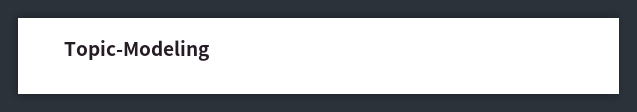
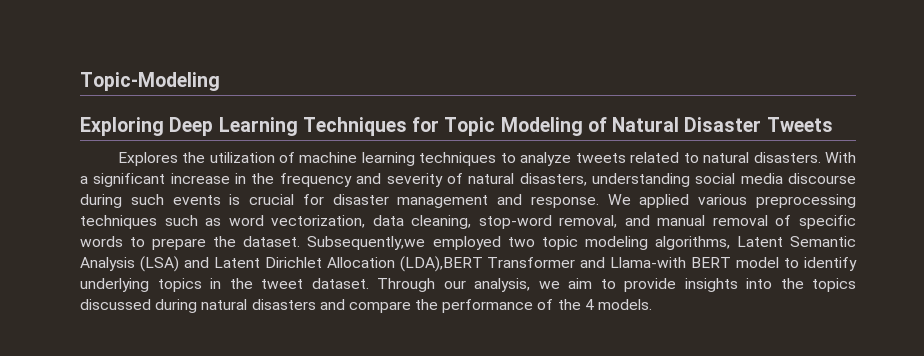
(210, 50) none -> [80,117,833,136] [117,152,856,166] [80,173,856,187] [80,194,856,208] [80,215,857,229] [80,236,857,250] [80,256,857,272] [80,278,856,292] [80,299,653,313] // Exploring Deep Learning Techniques for Topic Modeling of Natural Disaster Tweets // Explores the utilization of machine learning techniques to analyze tweets related to natural disasters. With a significant increase in the frequency and severity of natural disasters, understanding social media discourse during such events is crucial for disaster management and response. We applied various preprocessing techniques such as word vectorization, data cleaning, stop-word removal, and manual removal of specific words to prepare the dataset. Subsequently,we employed two topic modeling algorithms, Latent Semantic Analysis (LSA) and Latent Dirichlet Allocation (LDA),BERT Transformer and Llama-with BERT model to identify underlying topics in the tweet dataset. Through our analysis, we aim to provide insights into the topics discussed during natural disasters and compare the performance of the 4 models.

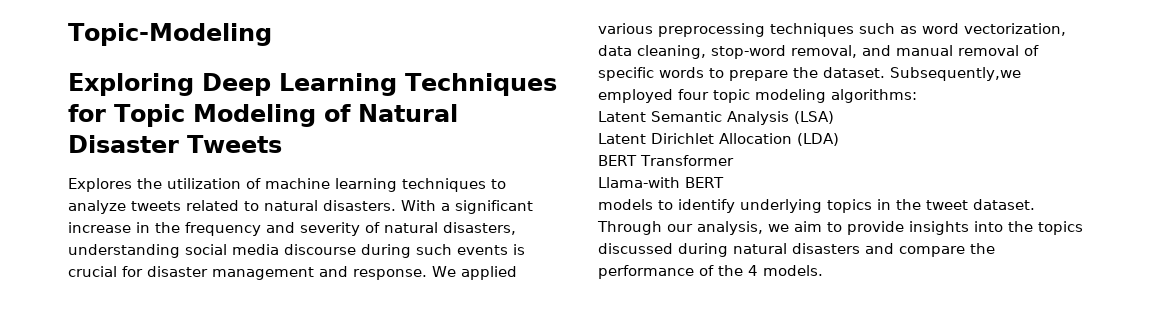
[507,237,535,247] two -> [678,89,709,100] four
[654,236,730,250] algorithms, -> [831,89,917,103] algorithms: //
[183,257,209,268] and -> (834, 117) //
[399,256,483,272] (LDA),BERT -> [797,133,839,146] [598,155,637,166] (LDA) // BERT
[580,257,606,268] and -> (734, 160) //
[736,257,780,268] model -> [598,199,653,210] // models

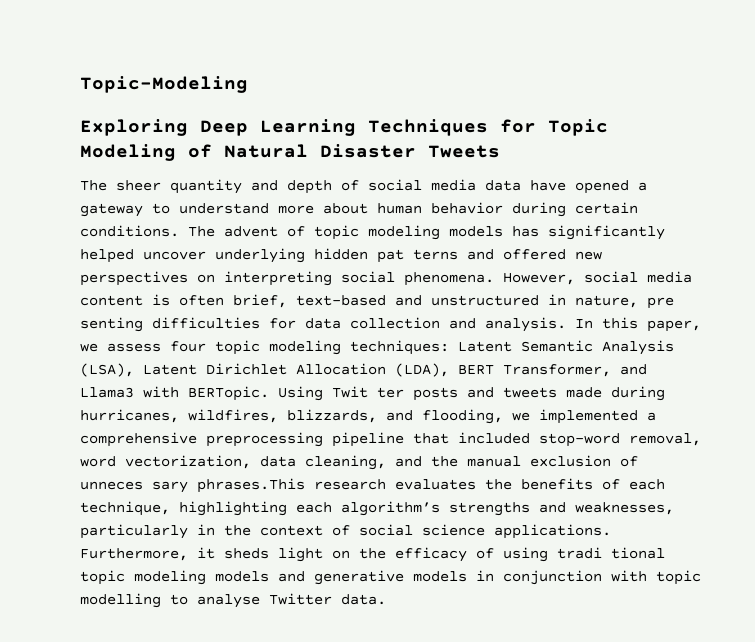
[68,178,506,192] [68,200,533,214] [68,222,516,236] [68,244,525,258] [68,266,517,280] [598,23,1066,37] [598,45,1039,59] [598,67,1021,81] [598,89,917,103] [598,111,834,125] [598,133,839,146] [598,155,734,166] [598,177,724,188] [598,199,1035,213] [597,221,1083,235] [598,243,995,257] [598,265,823,279] Explores the utilization of machine learning techniques to analyze tweets related to natural disasters. With a significant increase in the frequency and severity of natural disasters, understanding social media discourse during such events is crucial for disaster management and response. We applied various preprocessing techniques such as word vectorization, data cleaning, stop-word removal, and manual removal of specific words to prepare the dataset. Subsequently,we employed four topic modeling algorithms: // Latent Semantic Analysis (LSA) // Latent Dirichlet Allocation (LDA) // BERT Transformer // Llama-with BERT // models to identify underlying topics in the tweet dataset. Through our analysis, we aim to provide insights into the topics discussed during natural disasters and compare the performance of the 4 models. -> [80,179,647,194] [80,202,638,217] [80,225,665,240] [80,248,602,263] [80,271,692,286] [80,294,674,309] [80,317,701,332] [80,340,674,355] [80,363,647,377] [80,386,665,401] [80,409,656,424] [80,432,701,447] [80,455,638,470] [80,478,665,493] [80,501,674,516] [80,524,611,539] [80,547,665,562] [80,570,701,585] [80,593,386,608] The sheer quantity and depth of social media data have opened a gateway to understand more about human behavior during certain conditions. The advent of topic modeling models has significantly helped uncover underlying hidden pat terns and offered new perspectives on interpreting social phenomena. However, social media content is often brief, text-based and unstructured in nature, pre senting difficulties for data collection and analysis. In this paper, we assess four topic modeling techniques: Latent Semantic Analysis (LSA), Latent Dirichlet Allocation (LDA), BERT Transformer, and Llama3 with BERTopic. Using Twit ter posts and tweets made during hurricanes, wildfires, blizzards, and flooding, we implemented a comprehensive preprocessing pipeline that included stop-word removal, word vectorization, data cleaning, and the manual exclusion of unneces sary phrases.This research evaluates the benefits of each technique, highlighting each algorithm’s strengths and weaknesses, particularly in the context of social science applications. Furthermore, it sheds light on the efficacy of using tradi tional topic modeling models and generative models in conjunction with topic modelling to analyse Twitter data.

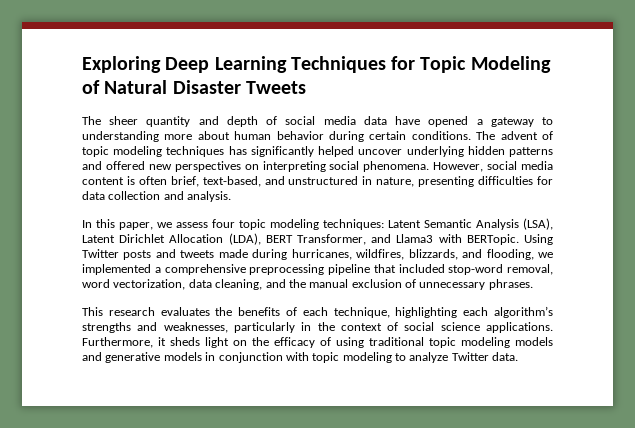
[80,76,248,93] Topic-Modeling // -> (82, 64) none
[179,203,269,214] understand -> [82,131,159,142] understanding
[449,226,503,237] models -> [166,146,225,157] techniques
[377,249,458,263] pat terns -> [509,147,553,157] patterns
[296,295,386,306] text-based -> [202,176,261,187] text-based,
[647,297,674,309] [80,317,143,332] pre senting -> [418,176,475,187] presenting
(566, 324) none -> (232, 196) //
[332,386,404,398] Twit ter -> [82,249,119,258] Twitter
[80,478,305,493] unneces sary phrases.This -> [419,279,533,290] [82,307,103,316] unnecessary phrases. // This
[557,547,665,559] tradi tional -> [369,337,424,346] traditional
[80,593,260,608] modelling to analyse -> [342,352,449,363] modeling to analyze

